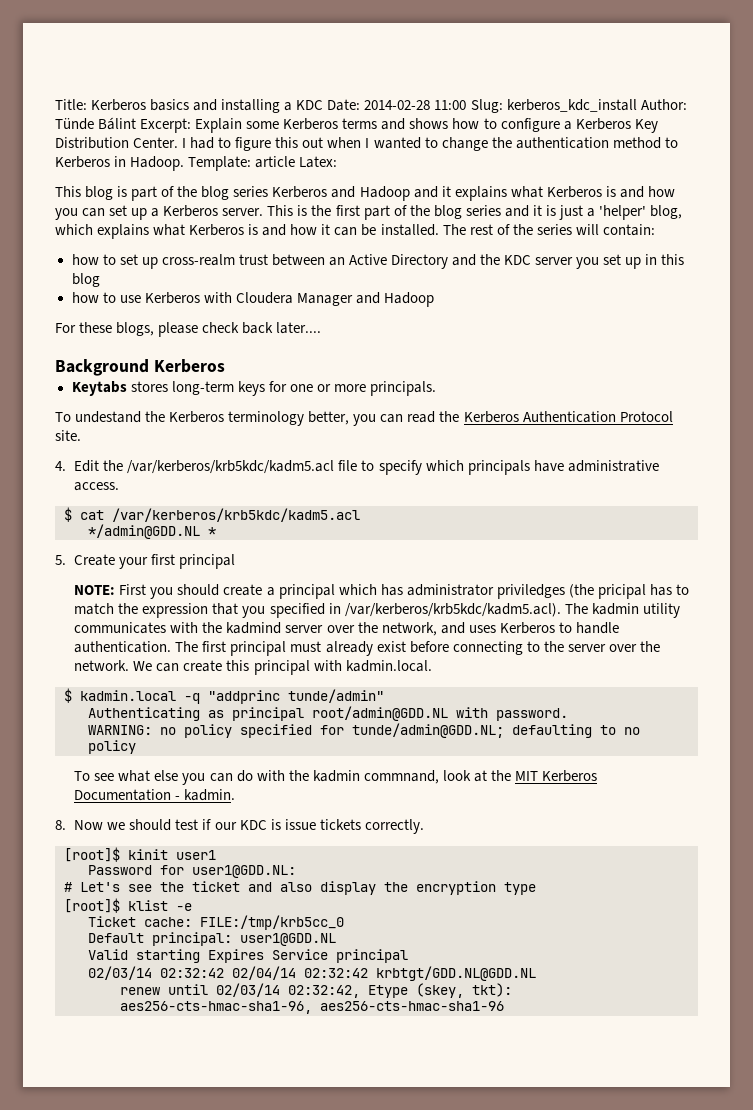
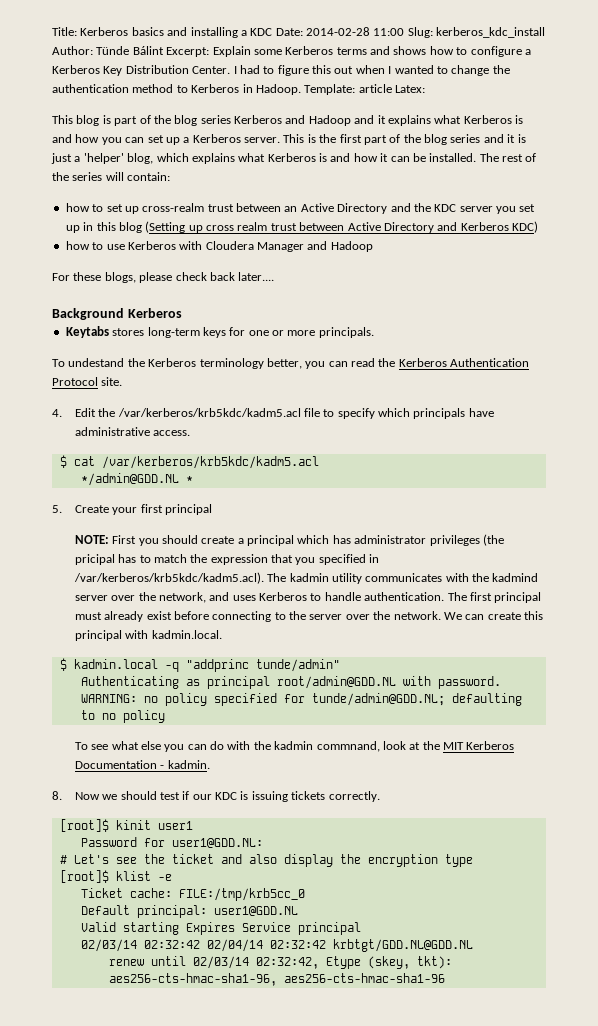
(100, 280) none -> [145,221,538,233] (Setting up cross realm trust between Active Directory and Kerberos KDC)
[496,584,565,599] priviledges -> [429,535,480,546] privileges
[284,819,316,830] issue -> [251,791,288,802] issuing

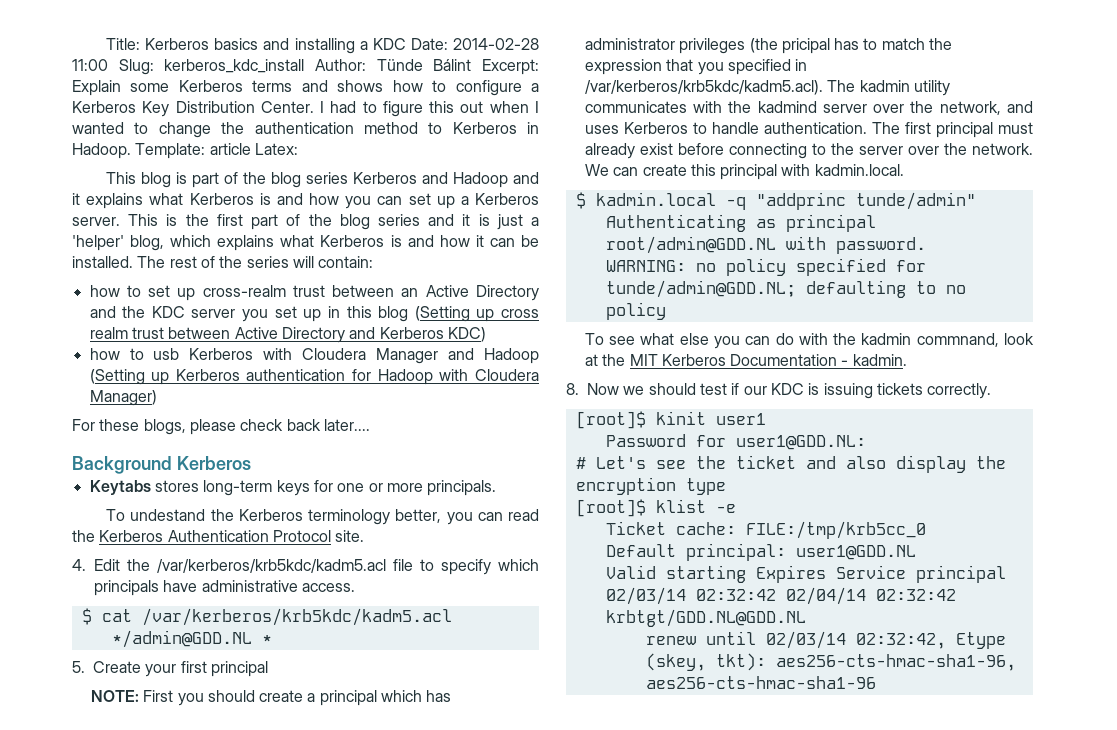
[106,244,125,250] use -> [153,348,180,360] usb
(373, 246) none -> [89,369,539,385] [89,390,157,406] (Setting up Kerberos authentication for Hadoop with Cloudera Manager)

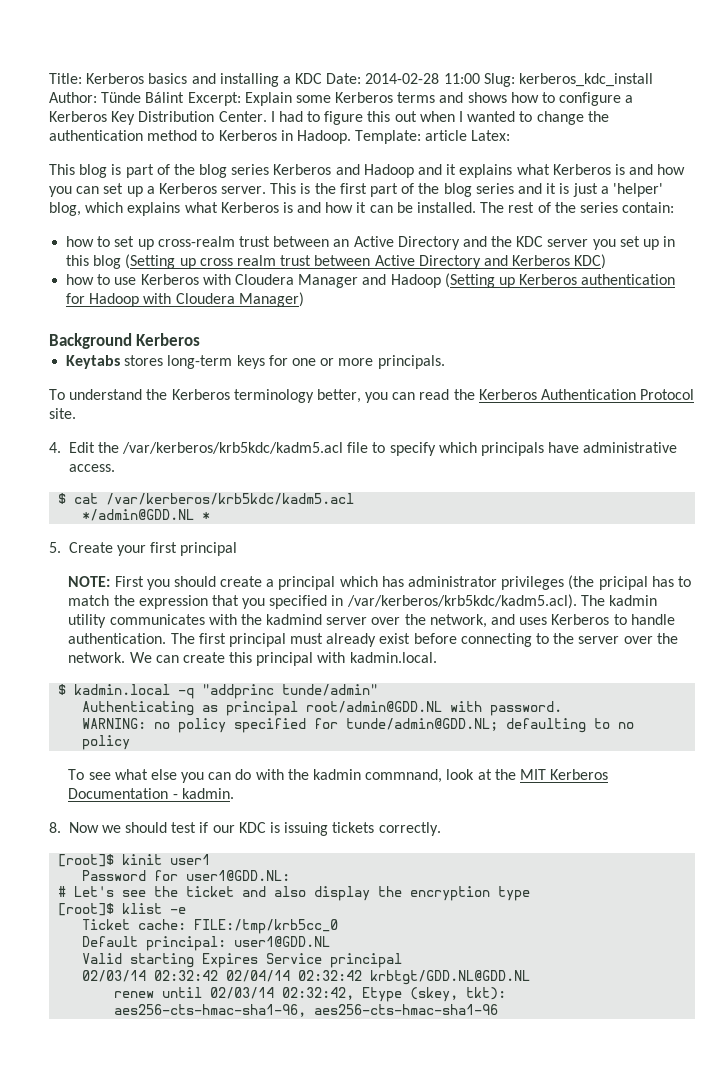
[292,256,314,268] will -> (618, 207) none
[153,348,180,360] usb -> [114,277,137,285] use
[72,419,370,435] // For these blogs, please check back later.... -> (304, 299) none
[130,509,206,521] undestand -> [69,389,143,400] understand

